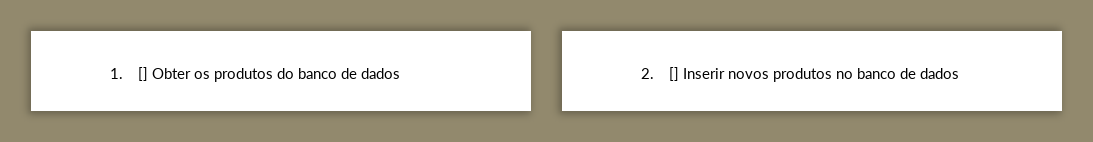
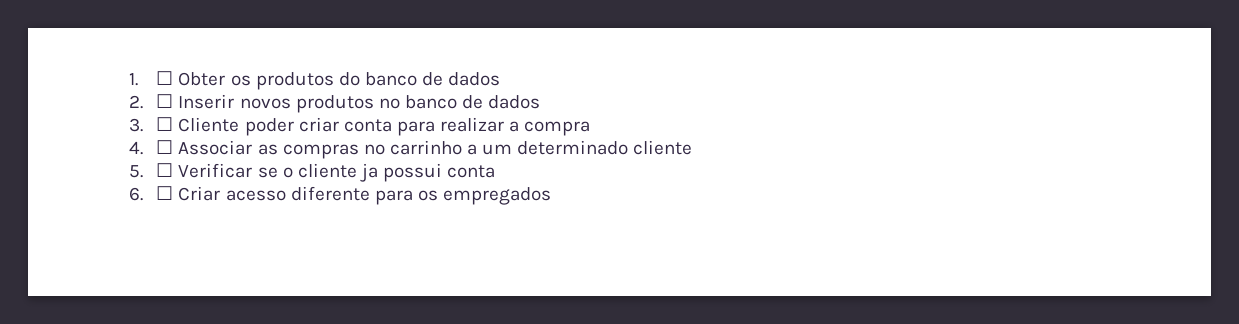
[138,67,149,81] [] -> [156,71,174,85] ☐
[669,67,680,81] [] -> [156,94,174,108] ☐
(960, 73) none -> [129,117,591,136] [129,140,693,159] [129,163,496,182] [129,186,552,205] // 3. ☐ Cliente poder criar conta para realizar a compra // 4. ☐ Associar as compras no carrinho a um determinado cliente // 5. ☐ Verificar se o cliente ja possui conta // 6. ☐ Criar acesso diferente para os empregados

